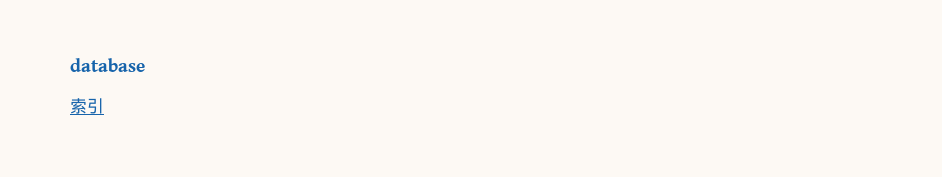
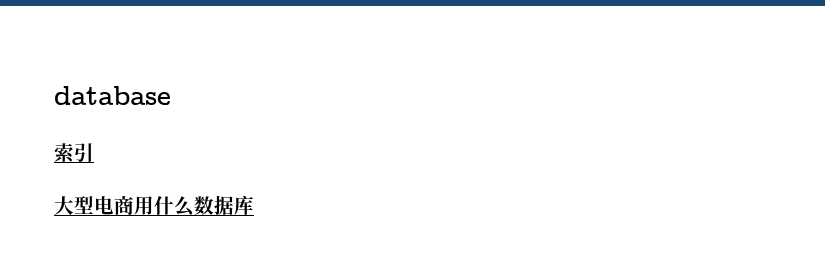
(104, 106) none -> [54,195,254,216] // 大型电商用什么数据库

